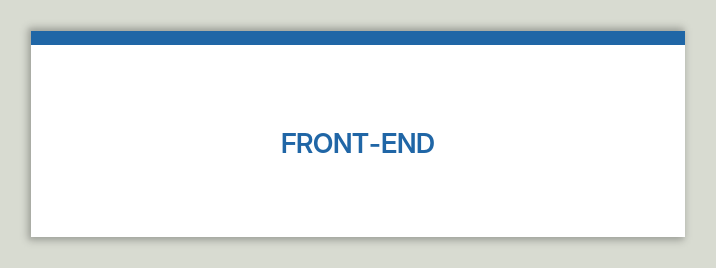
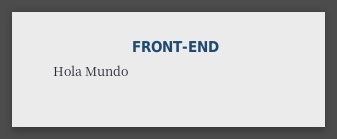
(435, 143) none -> [53,65,129,76] // Hola Mundo

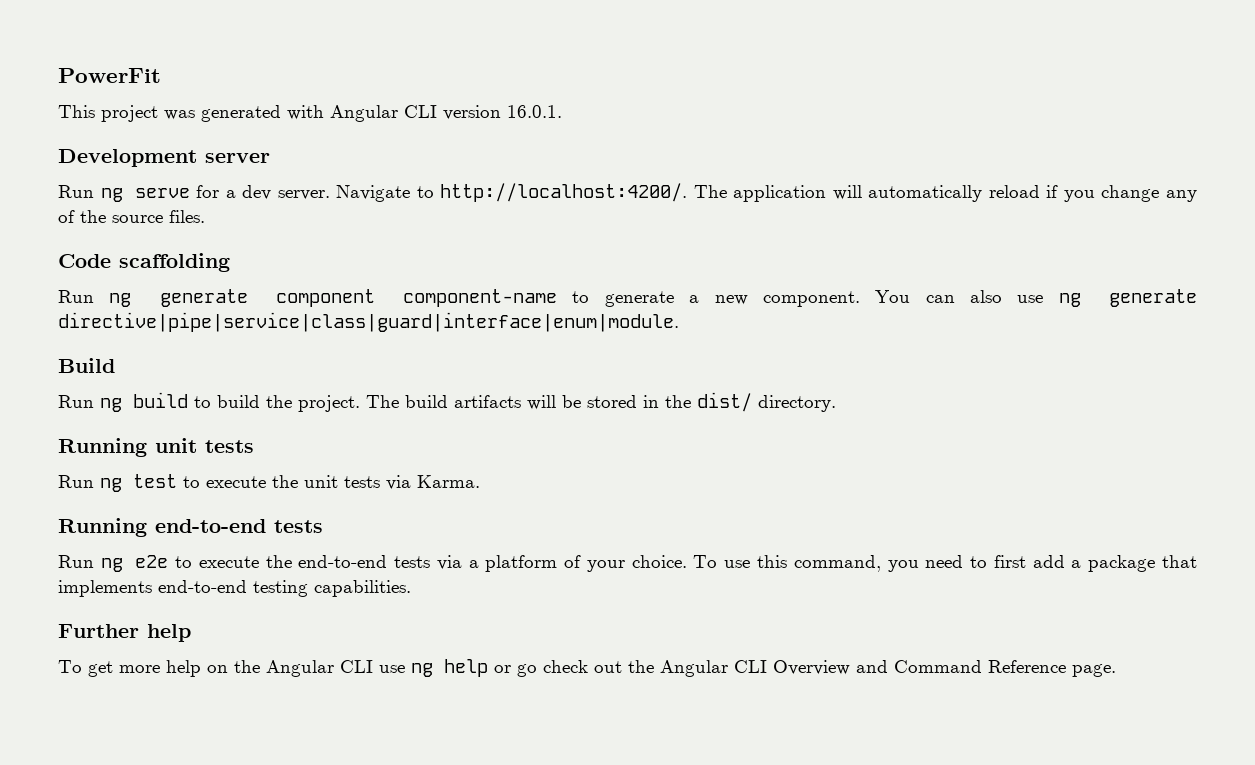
[131,40,219,53] [53,65,129,76] FRONT-END // Hola Mundo -> [58,68,161,83] [58,105,562,122] [58,149,270,167] [58,183,1197,202] [58,210,205,223] [58,253,230,272] [58,289,1197,307] [58,312,679,332] [58,358,115,373] [58,392,836,412] [58,438,254,457] [58,474,480,492] [58,518,323,537] [58,555,1197,572] [58,580,411,597] [58,624,191,642] [58,659,1116,677] PowerFit // This project was generated with Angular CLI version 16.0.1. // Development server // Run ng serve for a dev server. Navigate to http://localhost:4200/. The application will automatically reload if you change any of the source files. // Code scaffolding // Run ng generate component component-name to generate a new component. You can also use ng generate directive|pipe|service|class|guard|interface|enum|module. // Build // Run ng build to build the project. The build artifacts will be stored in the dist/ directory. // Running unit tests // Run ng test to execute the unit tests via Karma. // Running end-to-end tests // Run ng e2e to execute the end-to-end tests via a platform of your choice. To use this command, you need to first add a package that implements end-to-end testing capabilities. // Further help // To get more help on the Angular CLI use ng help or go check out the Angular CLI Overview and Command Reference page.

